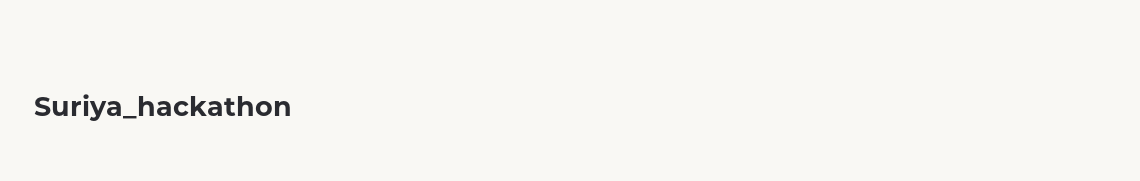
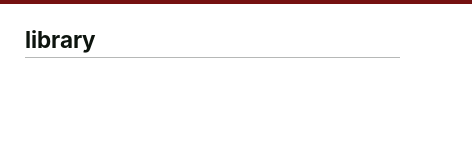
[34,94,292,121] Suriya_hackathon -> [25,30,96,53] library

